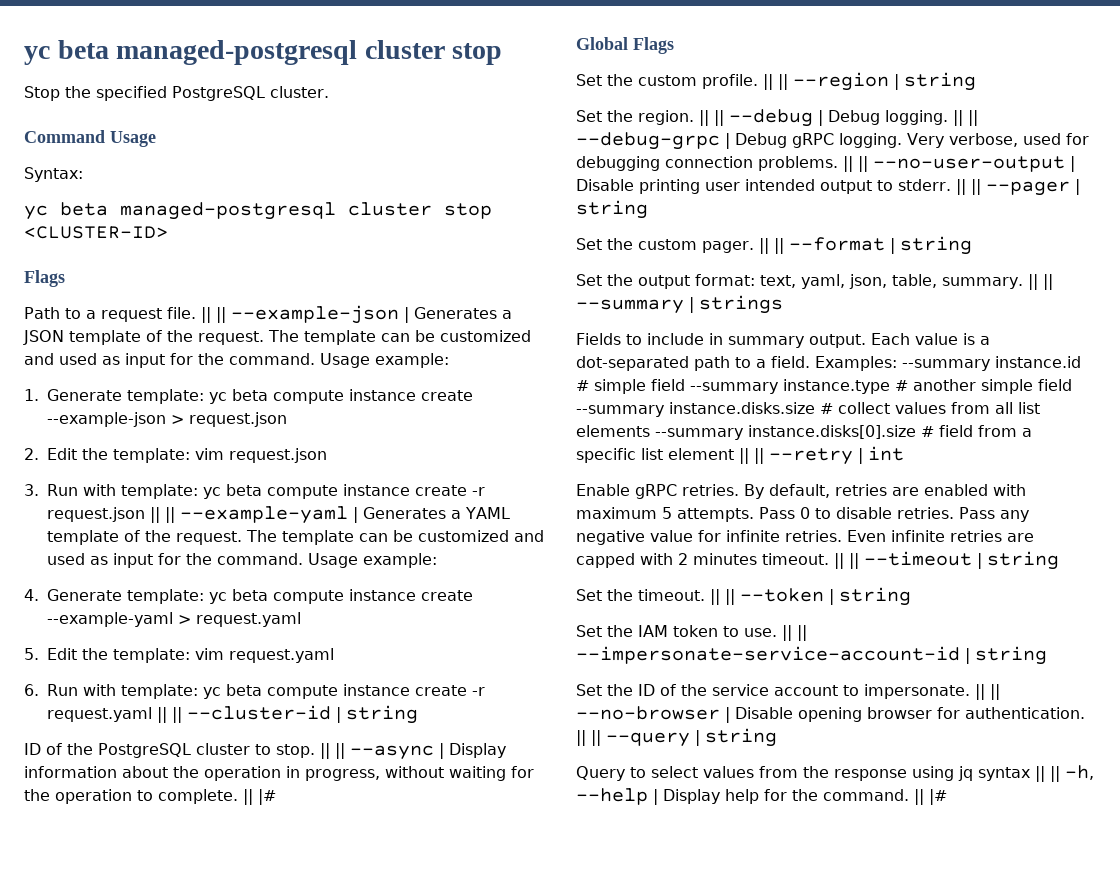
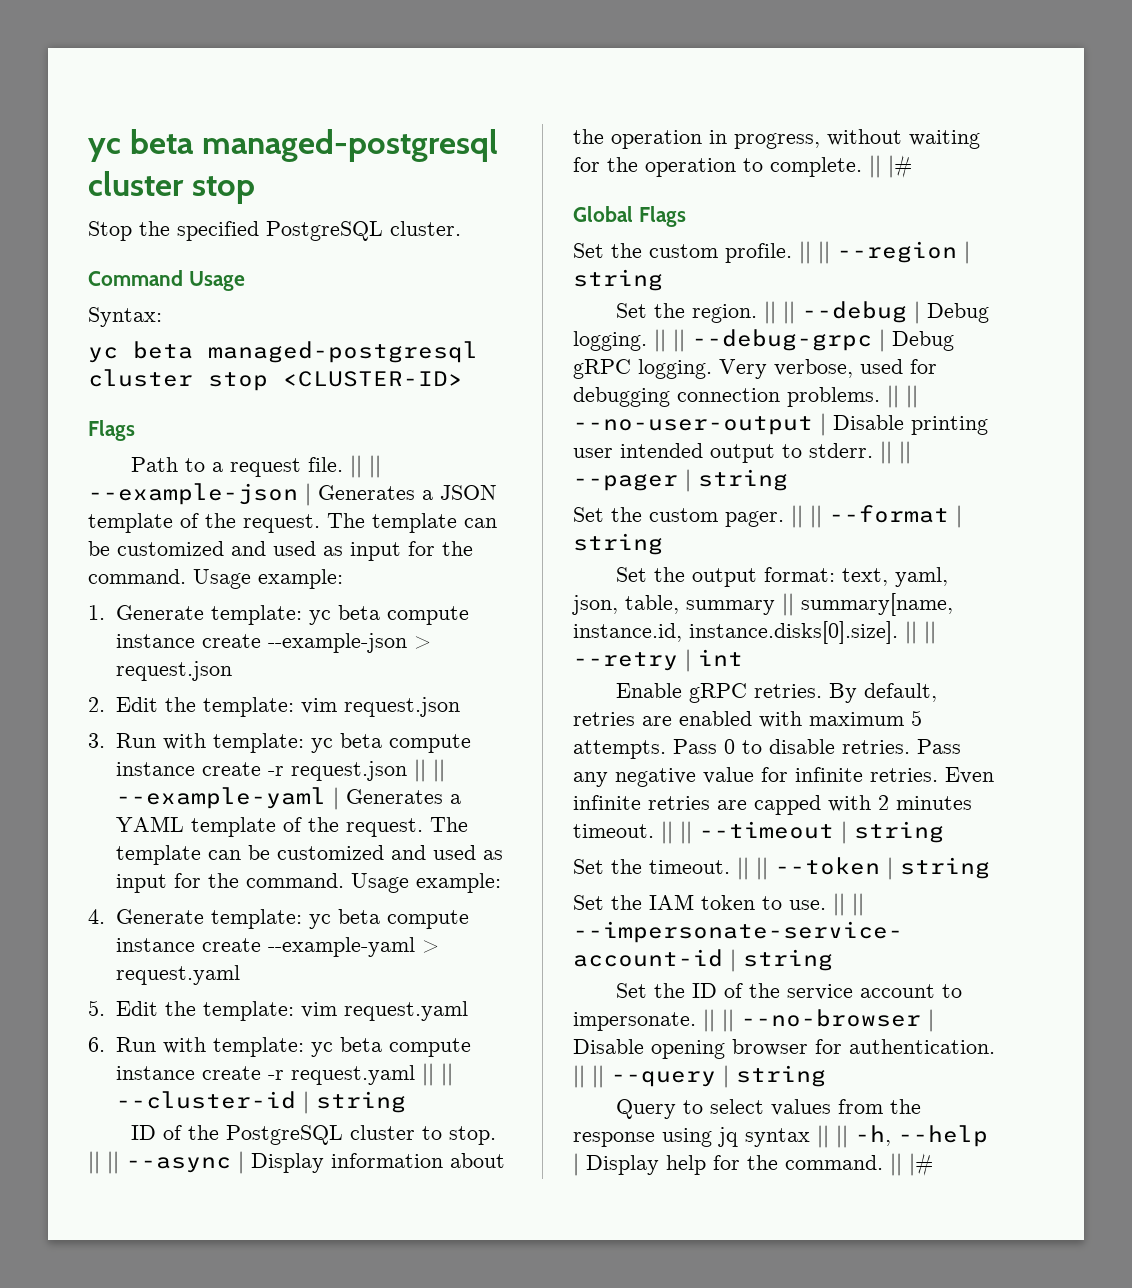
[942,274,1053,290] [576,295,783,314] [576,333,990,348] [576,356,1081,371] [576,379,1072,394] [576,402,1040,417] [576,425,1032,440] [576,448,734,463] summary. || || --summary | strings // Fields to include in summary output. Each value is a dot-separated path to a field. Examples: --summary instance.id # simple field --summary instance.type # another simple field --summary instance.disks.size # collect values from all list elements --summary instance.disks[0].size # field from a specific list element -> [686,593,953,616] [573,621,898,644] summary || summary[name, instance.id, instance.disks[0].size].

